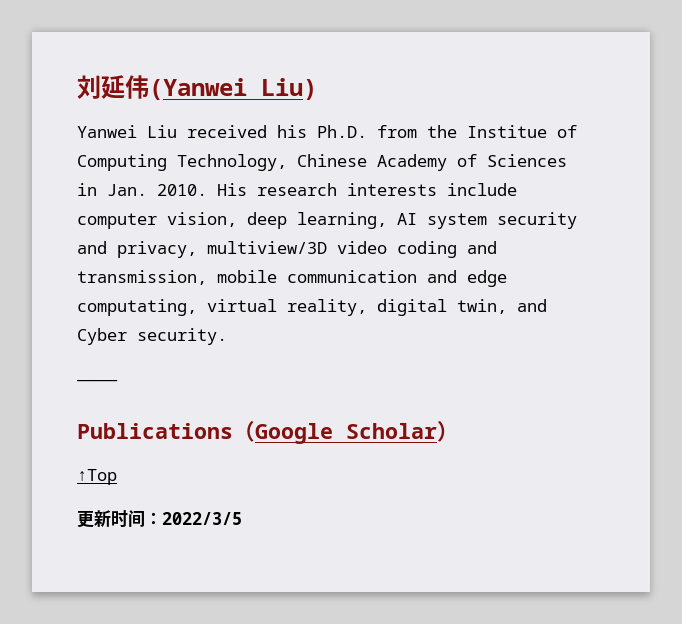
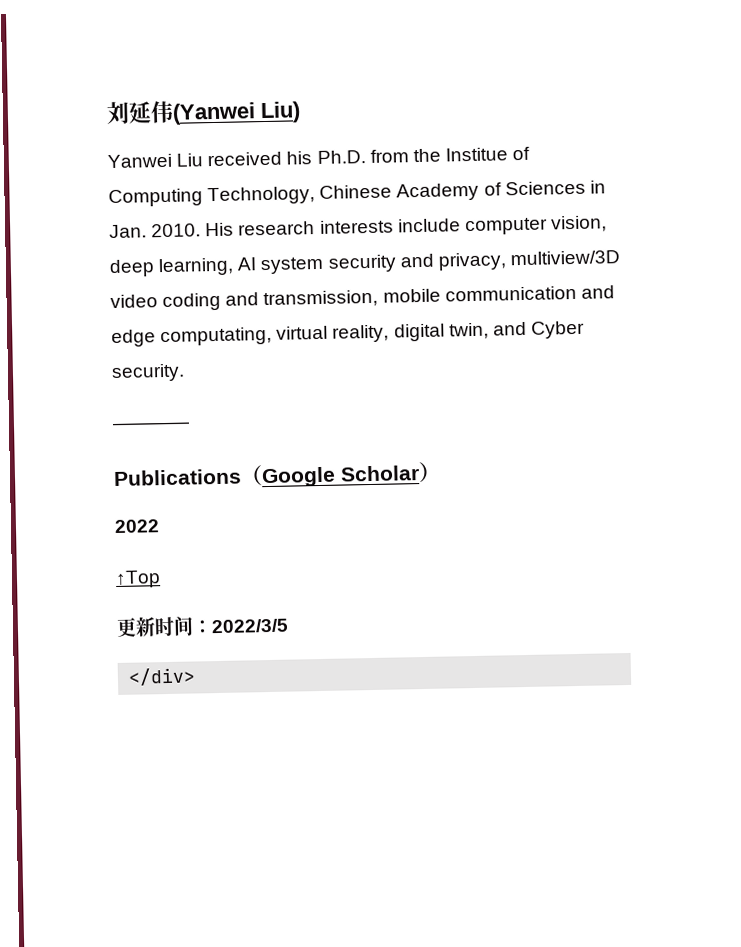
(459, 431) none -> [114,519,160,534] // 2022
(242, 518) none -> [128,667,197,686] // </div>

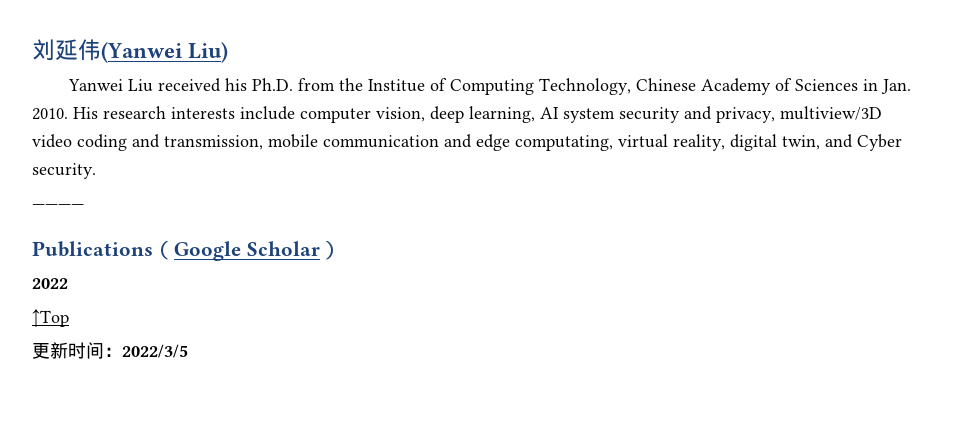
[128,667,197,686] // </div> -> (188, 351) none

